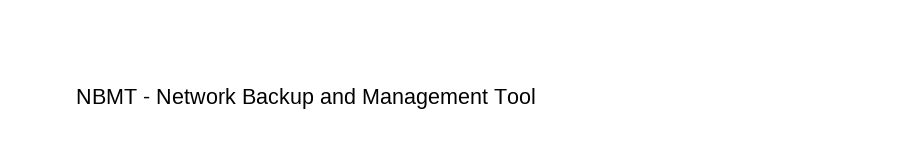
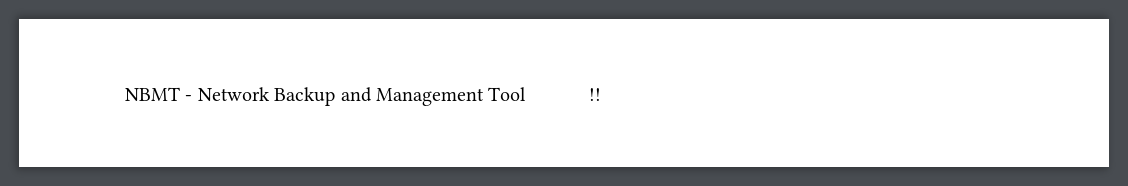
(536, 96) none -> [589,88,601,101] !!

